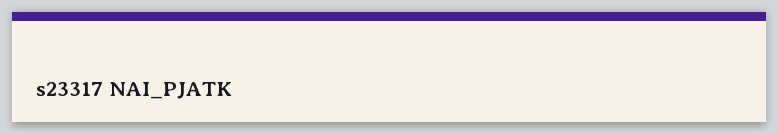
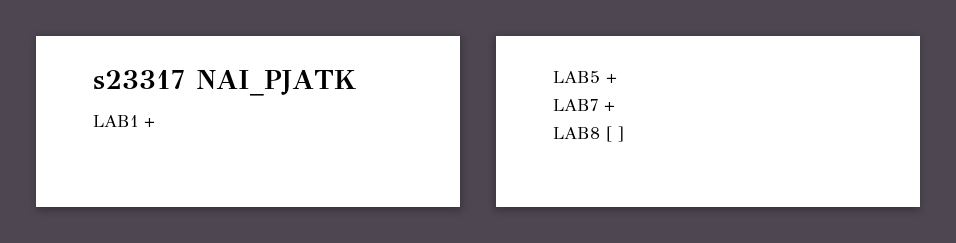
(232, 90) none -> [93,115,155,127] [553,71,617,83] [553,99,615,111] [553,126,624,142] // LAB1 + // LAB5 + // LAB7 + // LAB8 [ ]

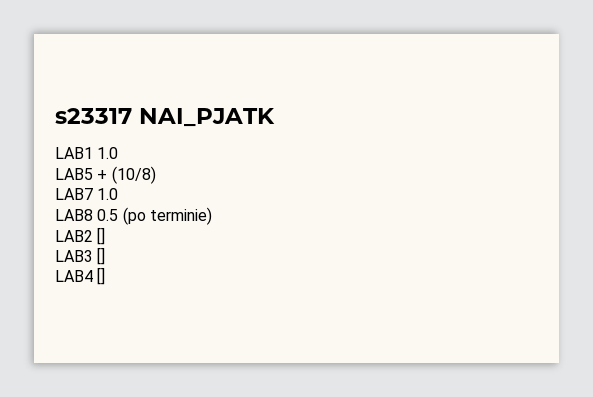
[144,118,155,127] + -> [97,147,119,159] 1.0
(617, 78) none -> [111,166,156,184] (10/8)
[604,102,615,111] + -> [97,188,119,200] 1.0
[606,126,624,142] [ ] -> [97,207,212,225] [55,227,106,245] [55,247,106,265] [55,267,106,285] 0.5 (po terminie) // LAB2 [] // LAB3 [] // LAB4 []

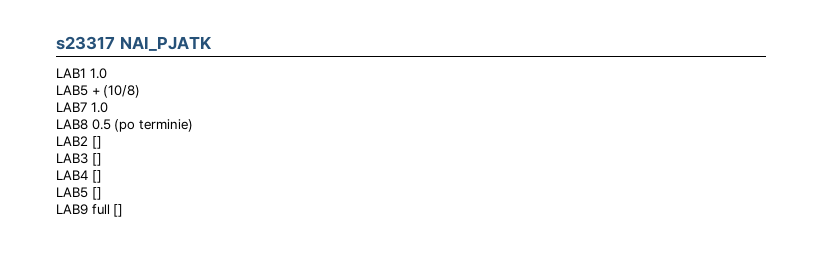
(106, 276) none -> [56,187,102,200] [56,204,124,217] // LAB5 [] // LAB9 full []

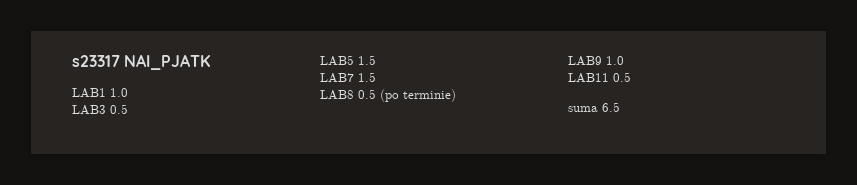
[56,85,141,98] // LAB5 + (10/8) -> [72,104,128,115] [320,55,376,66] // LAB3 0.5 // LAB5 1.5
[90,102,108,113] 1.0 -> [358,72,376,82] 1.5
[56,136,102,149] [56,153,102,166] [56,170,102,183] [56,187,102,200] [56,204,124,217] LAB2 [] // LAB3 [] // LAB4 [] // LAB5 [] // LAB9 full [] -> [568,56,624,66] [568,72,631,83] [568,102,620,112] LAB9 1.0 // LAB11 0.5 // suma 6.5

